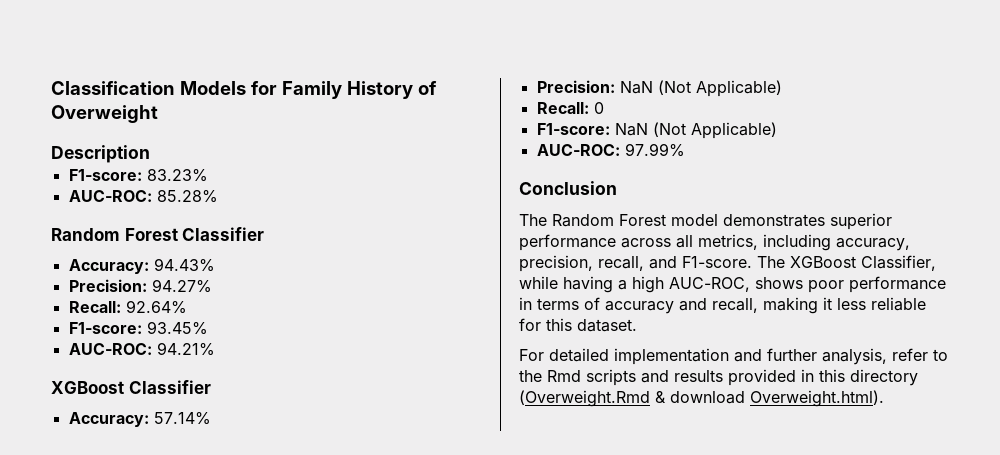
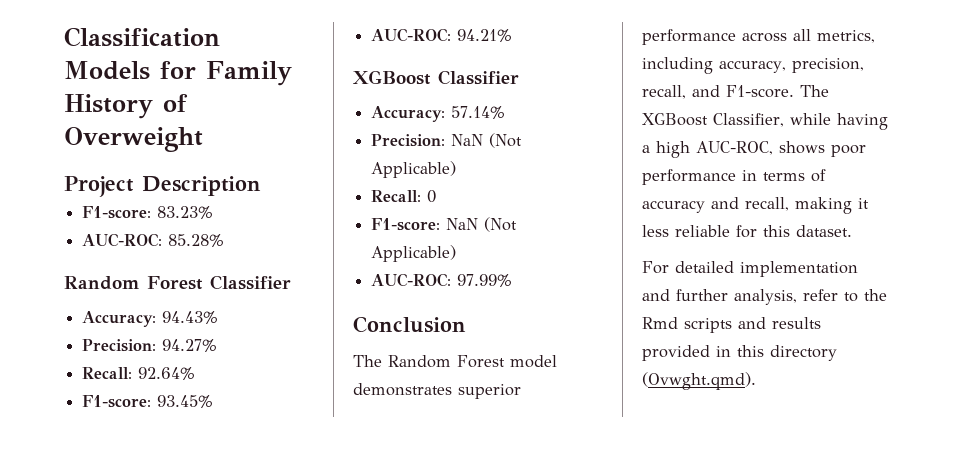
(158, 114) none -> [64,176,134,197] Project
[519,390,884,407] (Overweight.Rmd & download Overweight.html). -> [642,372,756,390] (Ovwght.qmd).

